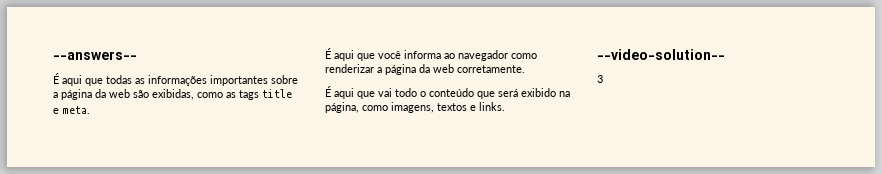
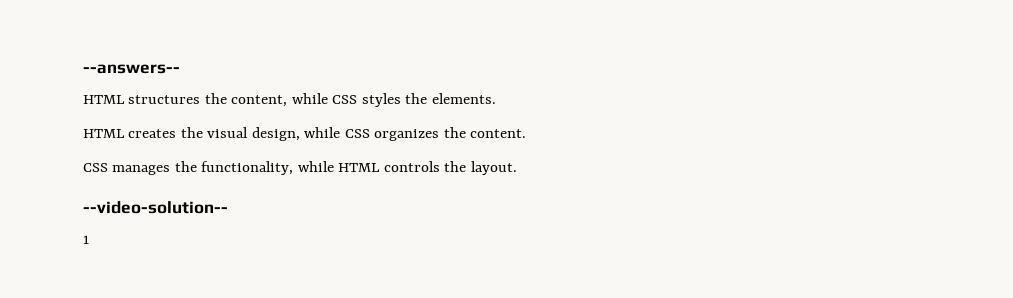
[53,73,298,86] [53,89,292,100] [53,106,90,114] [325,48,537,61] [325,64,525,75] [325,86,570,99] [325,102,505,113] É aqui que todas as informações importantes sobre a página da web são exibidas, como as tags title e meta. // É aqui que você informa ao navegador como renderizar a página da web corretamente. // É aqui que vai todo o conteúdo que será exibido na página, como imagens, textos e links. -> [83,93,496,107] [83,127,527,141] [83,161,517,175] HTML structures the content, while CSS styles the elements. // HTML creates the visual design, while CSS organizes the content. // CSS manages the functionality, while HTML controls the layout.
[597,75,603,83] 3 -> [83,235,89,244] 1

